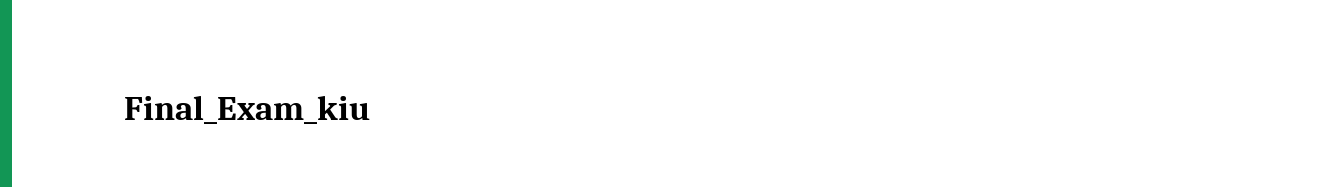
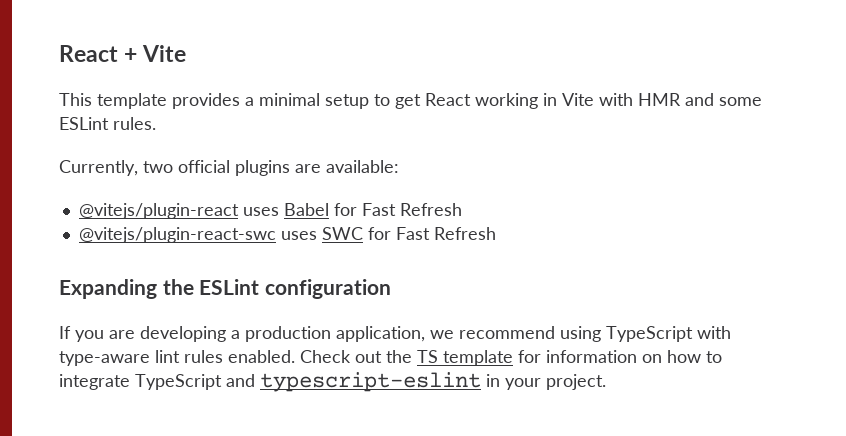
[124,95,370,124] Final_Exam_kiu -> [59,45,187,62] [59,93,762,109] [59,117,156,130] [59,160,399,176] [78,203,462,219] [78,227,496,243] [59,279,392,299] [59,326,731,342] [59,350,722,366] [59,372,606,392] React + Vite // This template provides a minimal setup to get React working in Vite with HMR and some ESLint rules. // Currently, two official plugins are available: // @vitejs/plugin-react uses Babel for Fast Refresh // @vitejs/plugin-react-swc uses SWC for Fast Refresh // Expanding the ESLint configuration // If you are developing a production application, we recommend using TypeScript with type-aware lint rules enabled. Check out the TS template for information on how to integrate TypeScript and typescript-eslint in your project.

